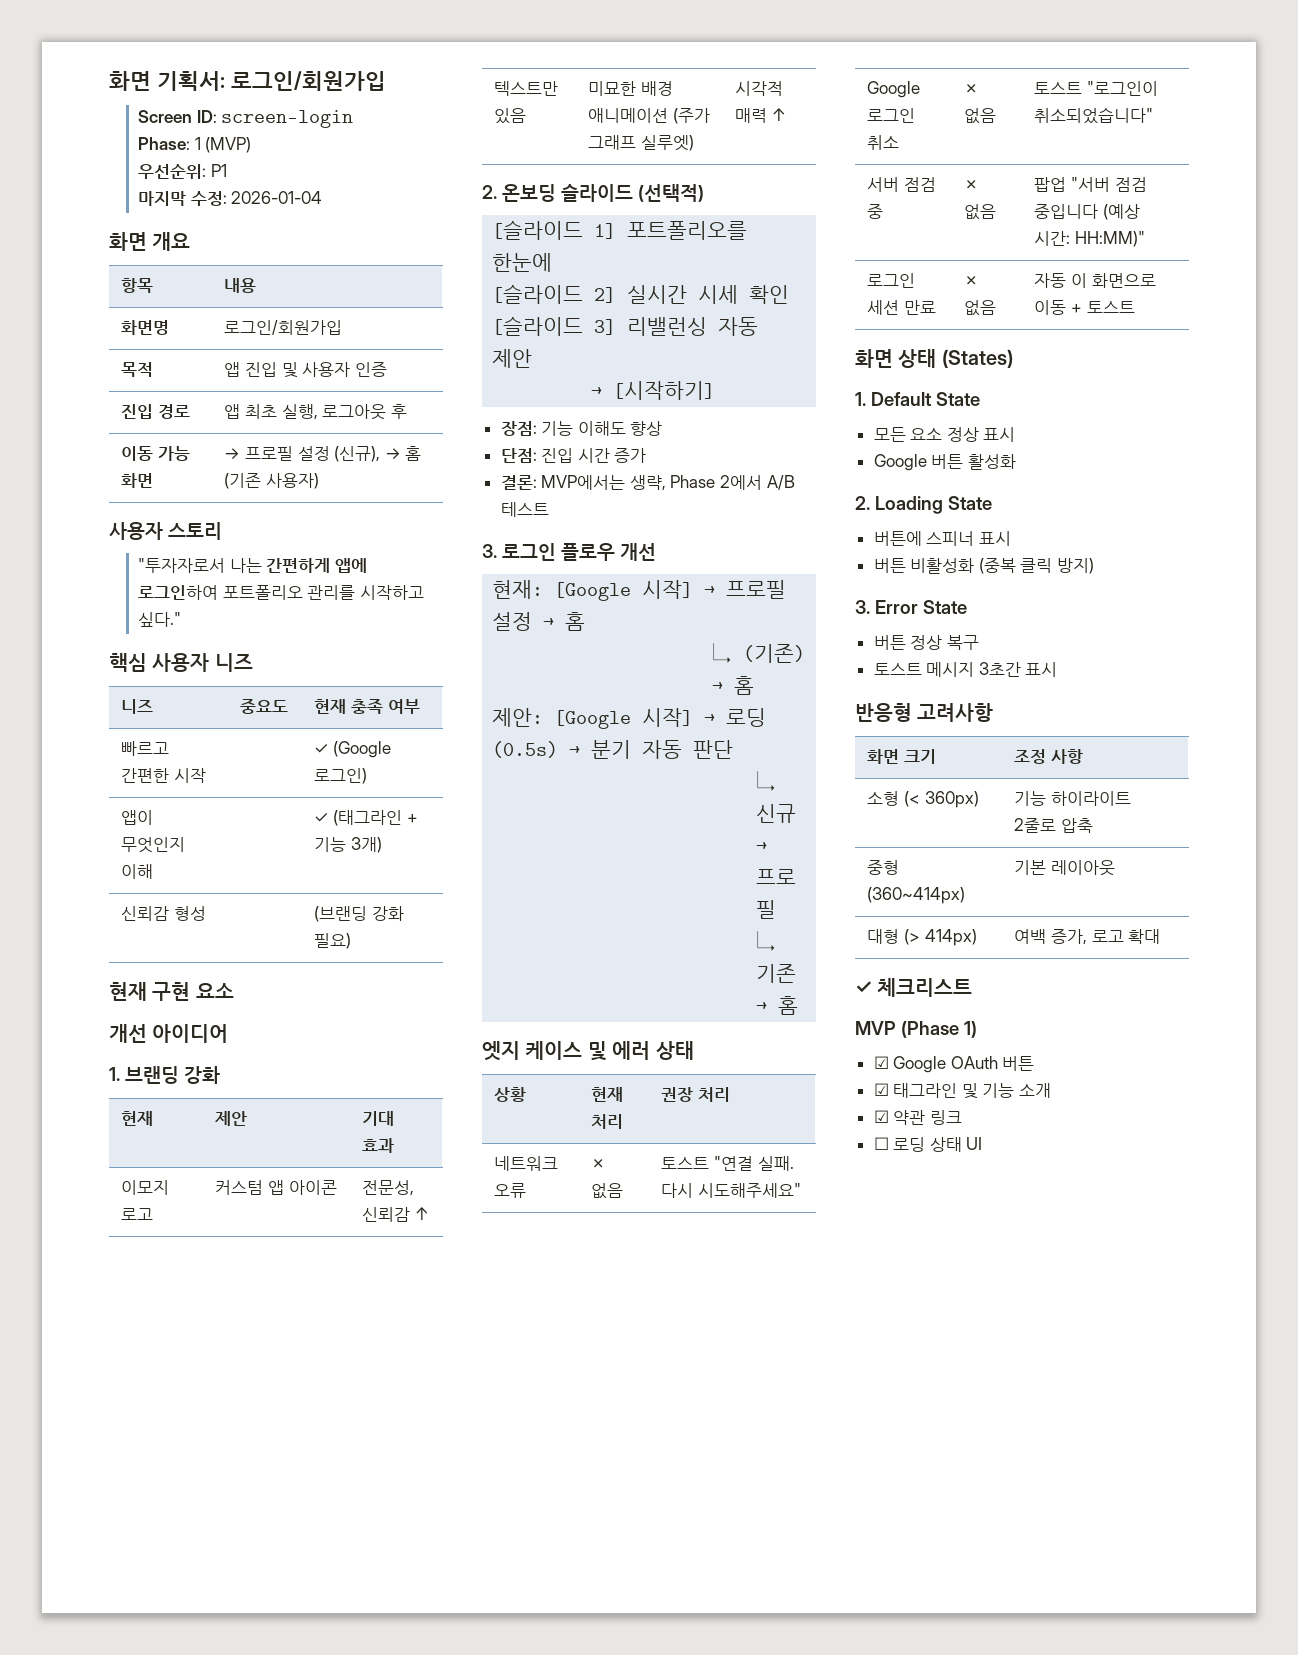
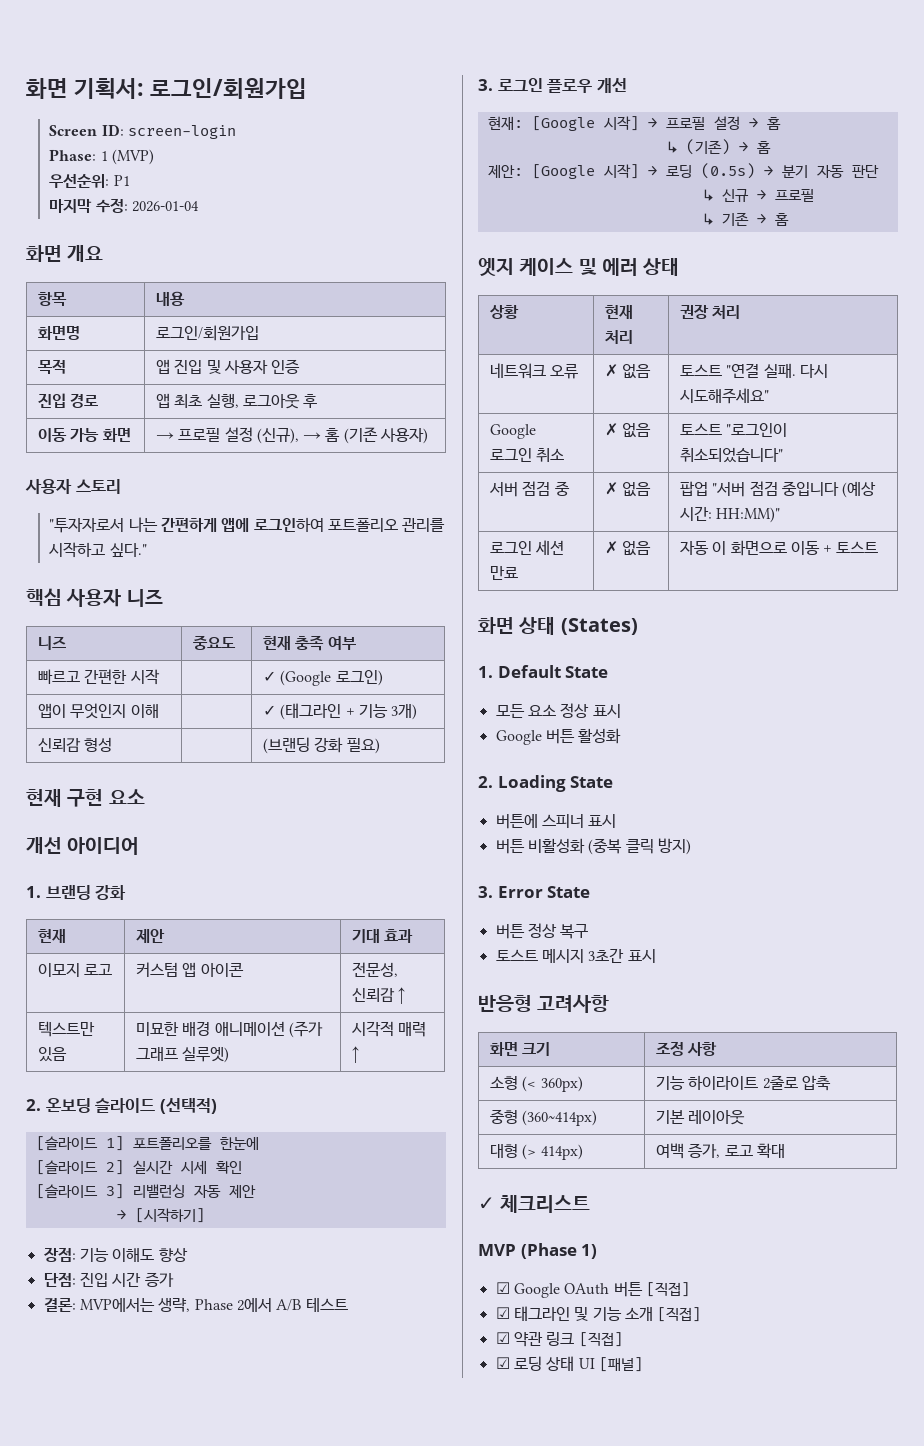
(1035, 1063) none -> [645,1282,690,1297] [직접]
(1052, 1090) none -> [657,1307,702,1322] [직접]
[873,1137,889,1150] // ☐ -> [578,1332,623,1347] [495,1357,510,1369] [직접] // ☑
(983, 1143) none -> [598,1357,643,1372] [패널]

